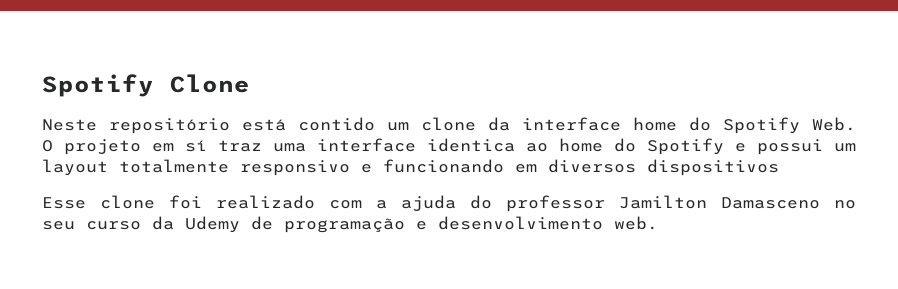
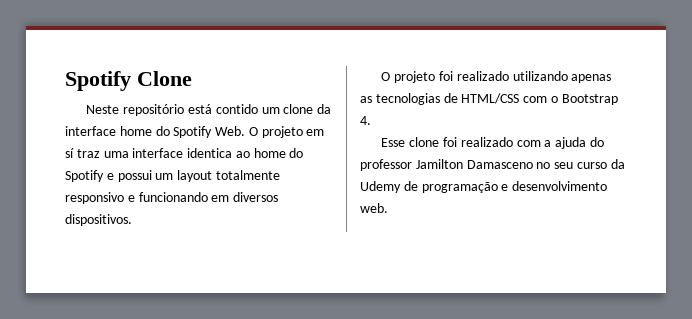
[647,159,779,176] dispositivos -> [65,214,132,226] [381,71,612,83] [360,93,618,105] [360,116,371,125] dispositivos. // O projeto foi realizado utilizando apenas as tecnologias de HTML/CSS com o Bootstrap 4.

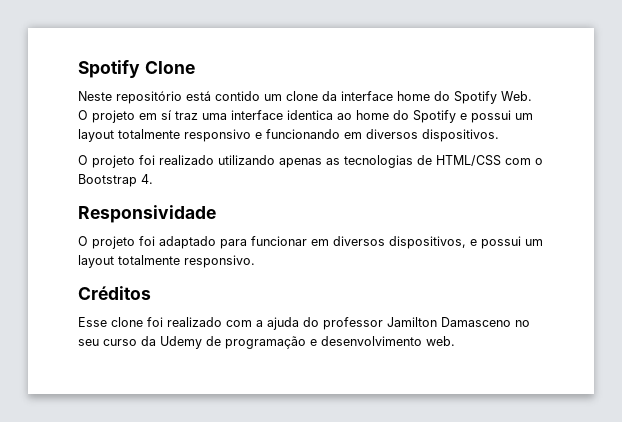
(371, 120) none -> [78,205,216,223] [78,236,543,249] [78,255,255,268] [78,286,151,300] // Responsividade // O projeto foi adaptado para funcionar em diversos dispositivos, e possui um layout totalmente responsivo. // Créditos

